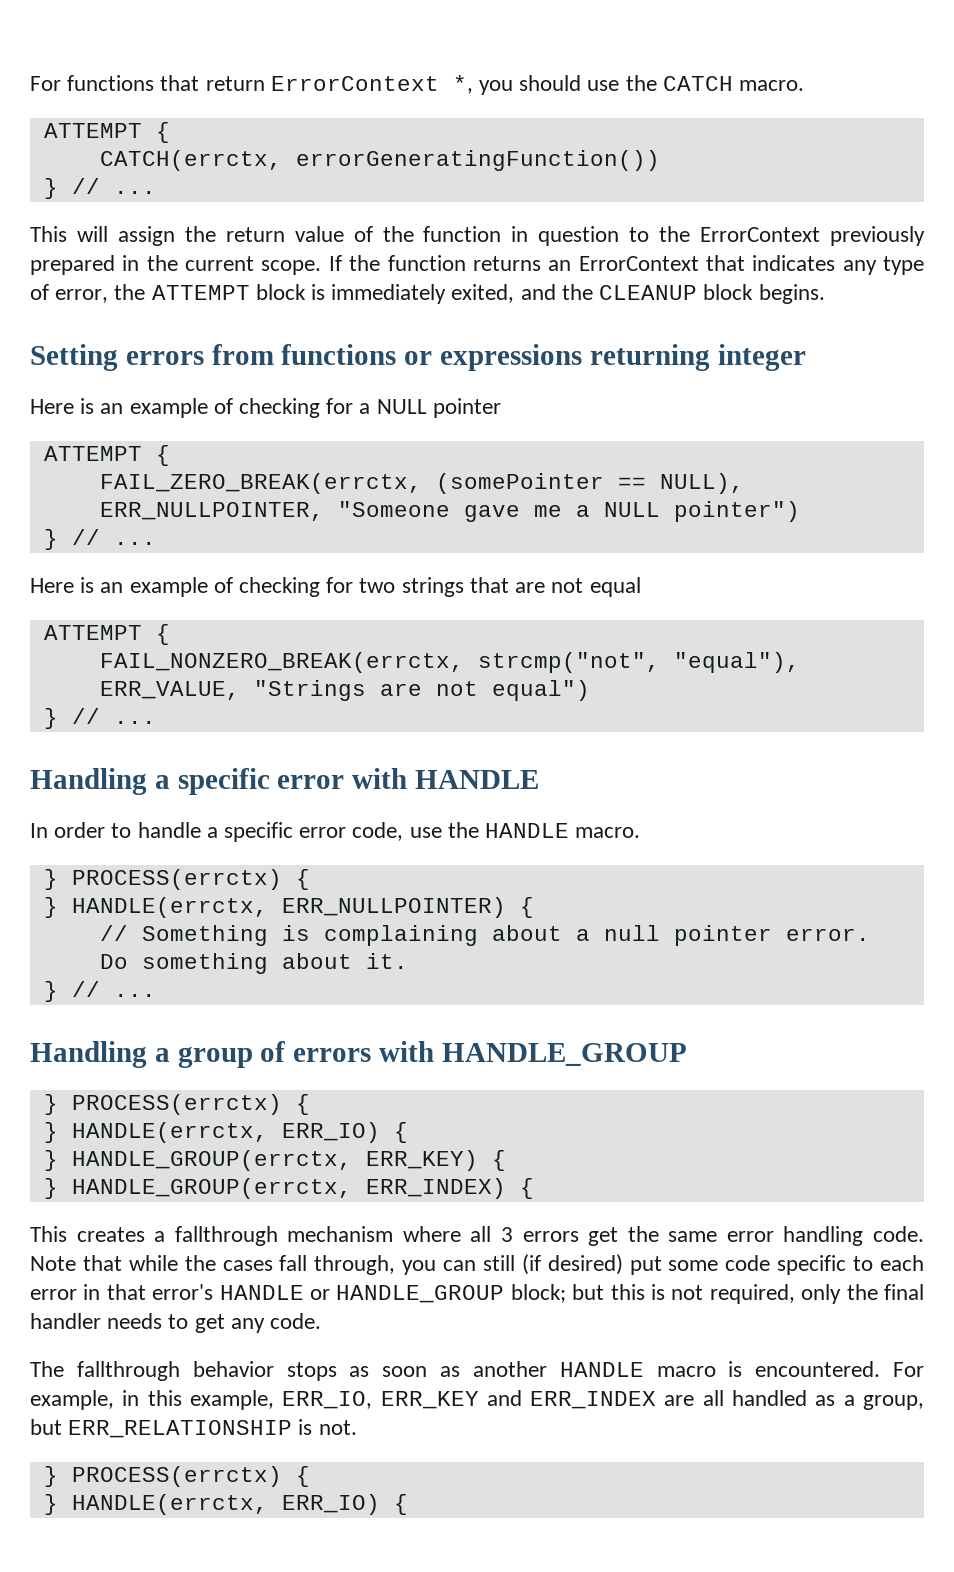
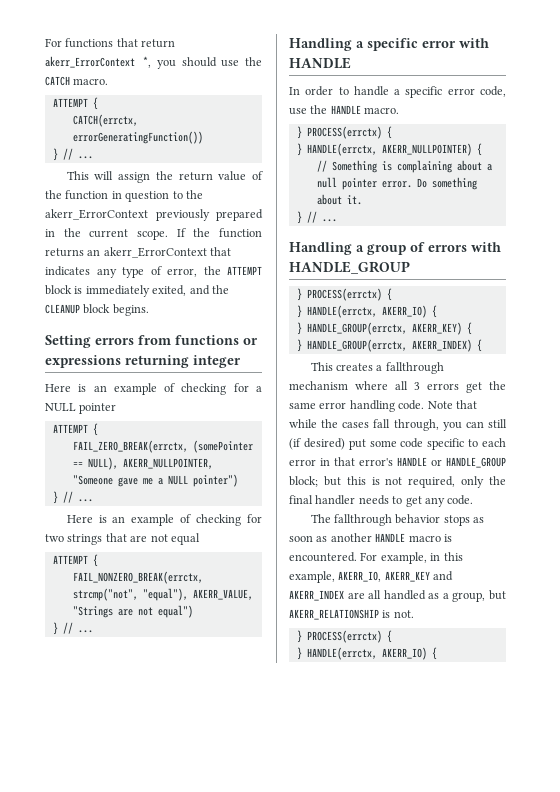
[270,76,439,91] ErrorContext -> [45,56,135,68] akerr_ErrorContext
[700,227,821,242] ErrorContext -> [45,209,148,220] akerr_ErrorContext
[578,256,699,271] ErrorContext -> [103,247,207,258] akerr_ErrorContext
[99,502,324,521] ERR_NULLPOINTER, -> [122,458,213,469] AKERR_NULLPOINTER,
[99,681,240,700] ERR_VALUE, -> [192,589,253,600] AKERR_VALUE,
[281,897,506,918] ERR_NULLPOINTER) -> [381,143,472,156] AKERR_NULLPOINTER)
[281,1122,408,1143] [43,1150,506,1171] [43,1178,506,1199] ERR_IO) { // } HANDLE_GROUP(errctx, ERR_KEY) { // } HANDLE_GROUP(errctx, ERR_INDEX) -> [381,305,437,318] [296,322,472,335] [296,339,472,352] AKERR_IO) { // } HANDLE_GROUP(errctx, AKERR_KEY) { // } HANDLE_GROUP(errctx, AKERR_INDEX)
[282,1390,657,1409] ERR_IO, ERR_KEY and ERR_INDEX -> [338,571,454,582] [289,590,344,601] AKERR_IO, AKERR_KEY and AKERR_INDEX
[68,1420,293,1438] ERR_RELATIONSHIP -> [289,609,379,620] AKERR_RELATIONSHIP
[281,1494,380,1515] ERR_IO) -> [381,647,427,660] AKERR_IO)

